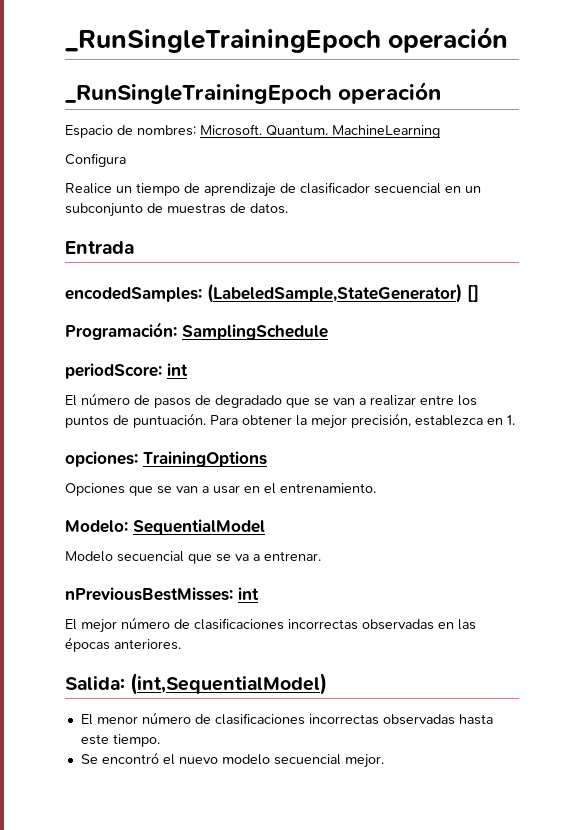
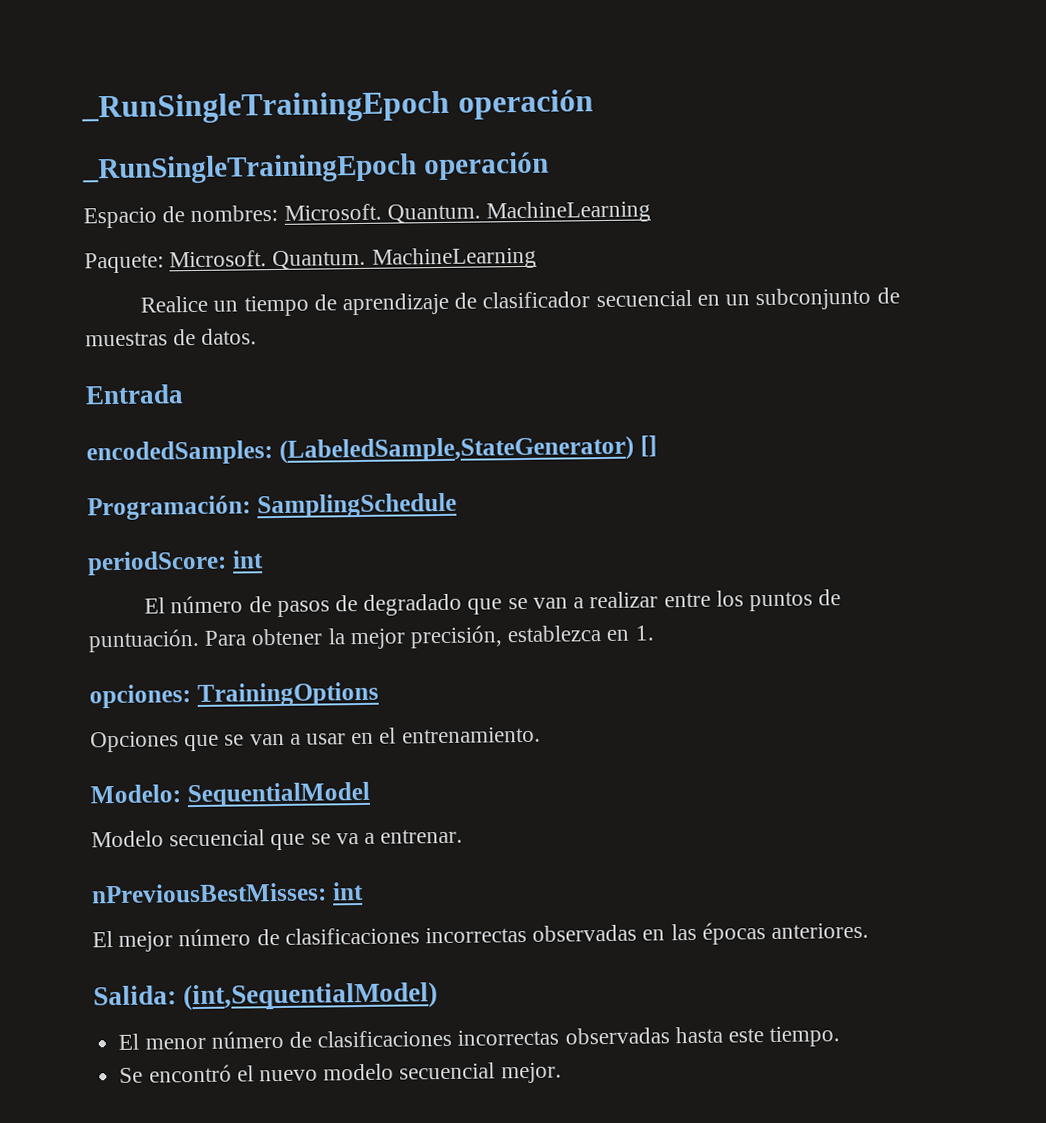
[65,153,126,167] Configura -> [84,246,537,274] Paquete: Microsoft. Quantum. MachineLearning

